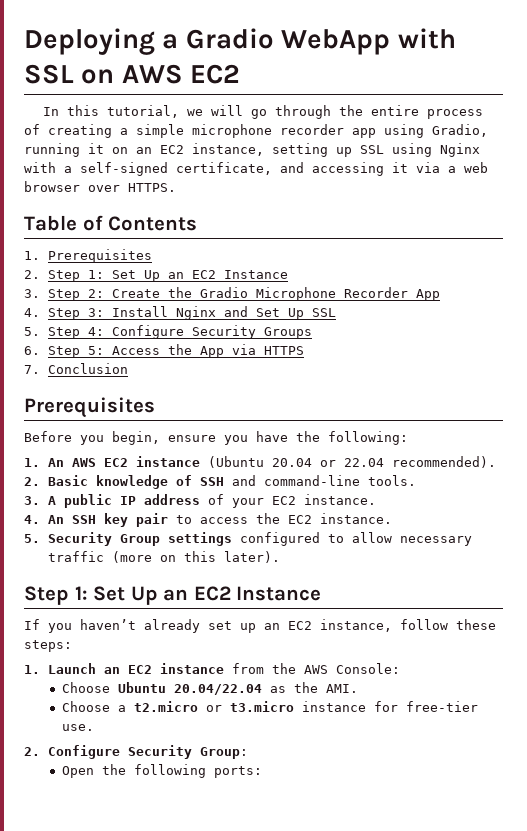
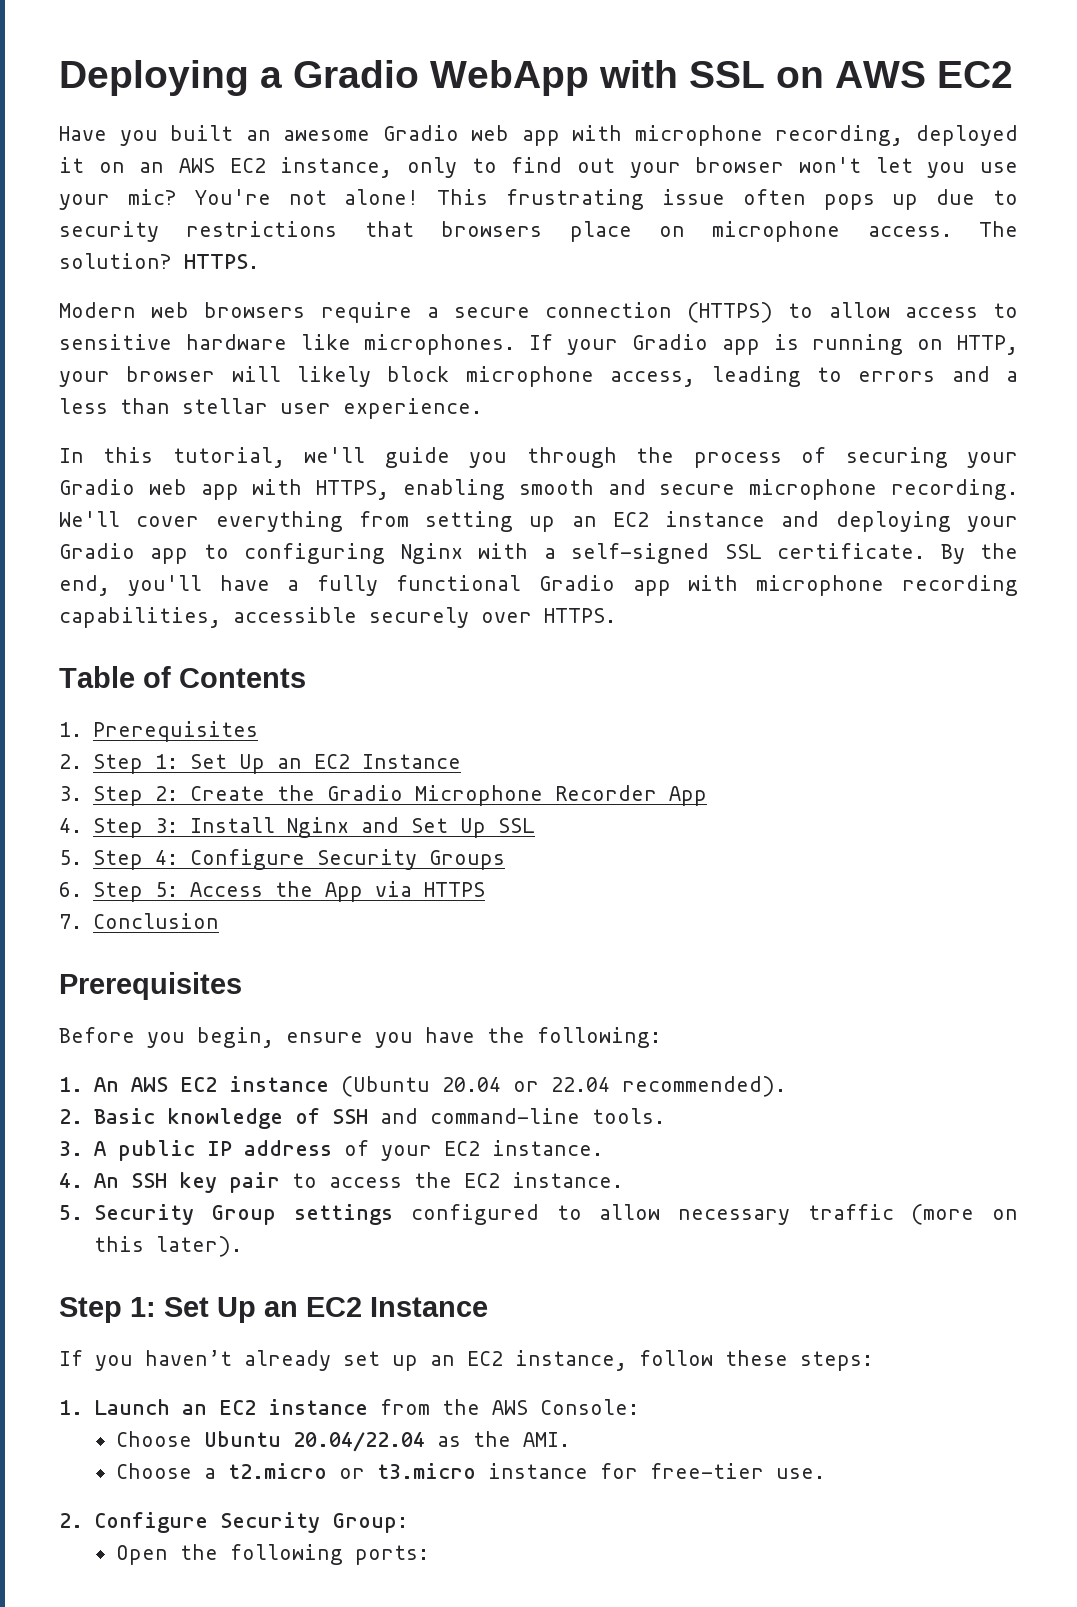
(241, 74) none -> [59,125,1018,146] [59,157,1018,178] [59,189,1019,210] [59,221,1018,242] [59,253,259,269] [59,302,1018,323] [59,334,1019,355] [59,366,1019,387] [59,398,482,419] // Have you built an awesome Gradio web app with microphone recording, deployed it on an AWS EC2 instance, only to find out your browser won't let you use your mic? You're not alone! This frustrating issue often pops up due to security restrictions that browsers place on microphone access. The solution? HTTPS. // Modern web browsers require a secure connection (HTTPS) to allow access to sensitive hardware like microphones. If your Gradio app is running on HTTP, your browser will likely block microphone access, leading to errors and a less than stellar user experience.
[187,105,268,119] we will go -> [304,447,508,468] we'll guide you
[371,105,420,116] entire -> (675, 455) none
[48,124,488,138] [24,143,480,157] [24,162,488,176] [24,181,80,192] creating a simple microphone recorder app using Gradio, running it on an EC2 instance, setting up SSL using Nginx with a self-signed certificate, and accessing it via a web browser -> [845,447,1019,468] [59,479,1018,500] [59,511,1018,532] [59,543,1019,564] [59,575,1018,596] [59,607,469,628] securing your Gradio web app with HTTPS, enabling smooth and secure microphone recording. We'll cover everything from setting up an EC2 instance and deploying your Gradio app to configuring Nginx with a self-signed SSL certificate. By the end, you'll have a fully functional Gradio app with microphone recording capabilities, accessible securely

